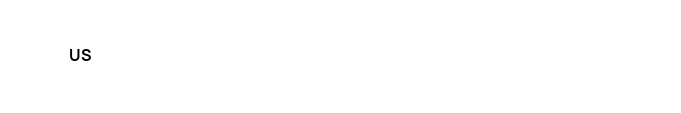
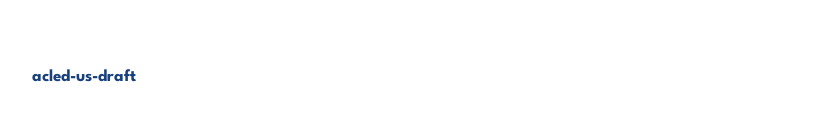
[69,49,92,61] US -> [32,69,136,82] acled-us-draft

